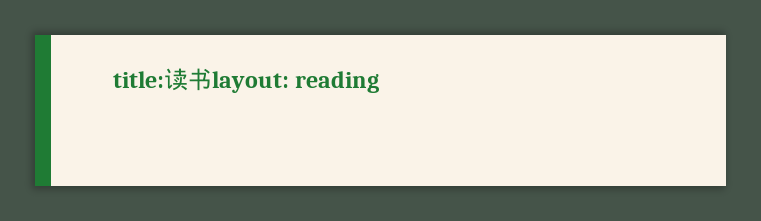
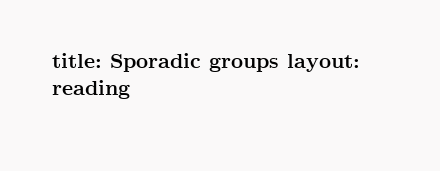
[164,68,212,91] 读书 -> [110,53,279,72] Sporadic groups

